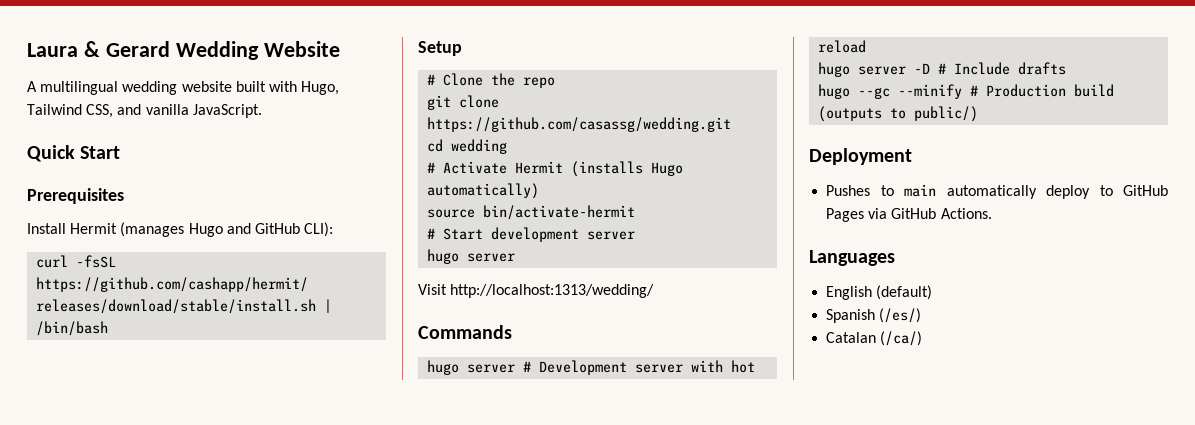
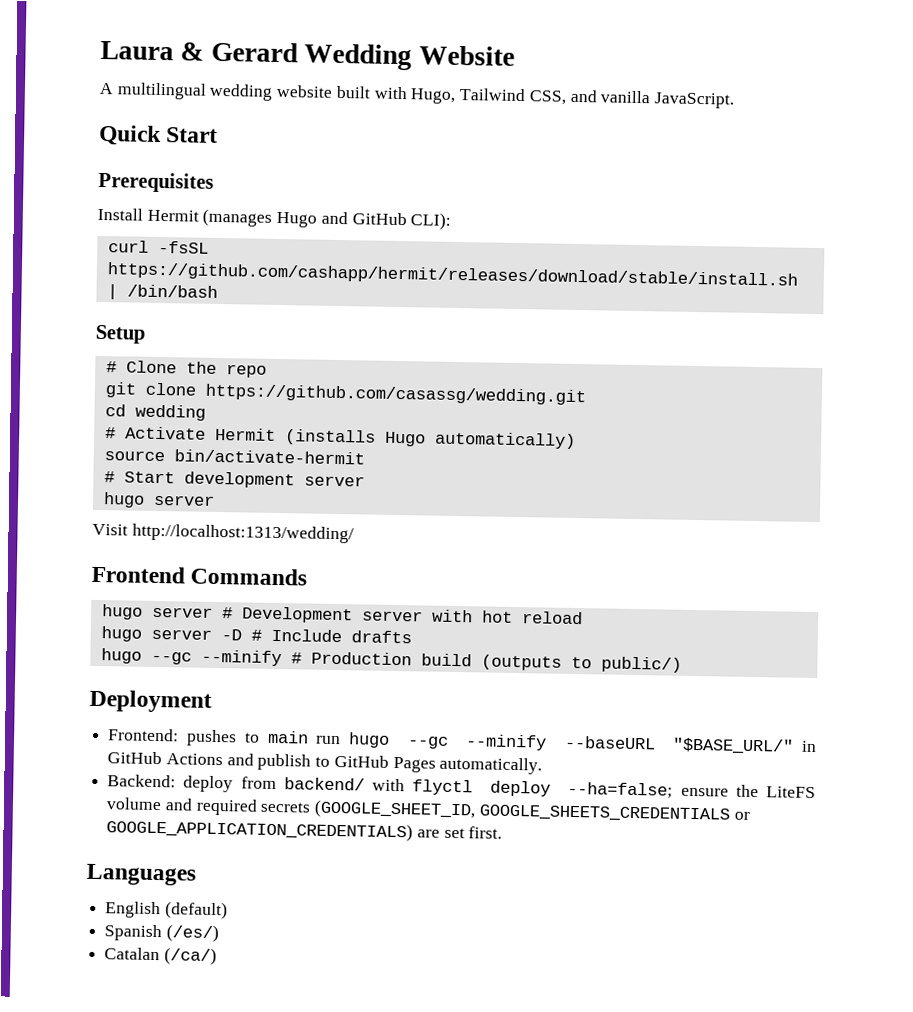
(655, 291) none -> [91,565,185,584] Frontend
[826,184,1168,199] [826,208,992,222] Pushes to main automatically deploy to GitHub Pages via GitHub Actions. -> [108,728,818,755] [107,751,543,775] [107,774,817,799] [106,797,750,823] [106,819,503,842] Frontend: pushes to main run hugo --gc --minify --baseURL "$BASE_URL/" in GitHub Actions and publish to GitHub Pages automatically. // Backend: deploy from backend/ with flyctl deploy --ha=false; ensure the LiteFS volume and required secrets (GOOGLE_SHEET_ID, GOOGLE_SHEETS_CREDENTIALS or GOOGLE_APPLICATION_CREDENTIALS) are set first.

